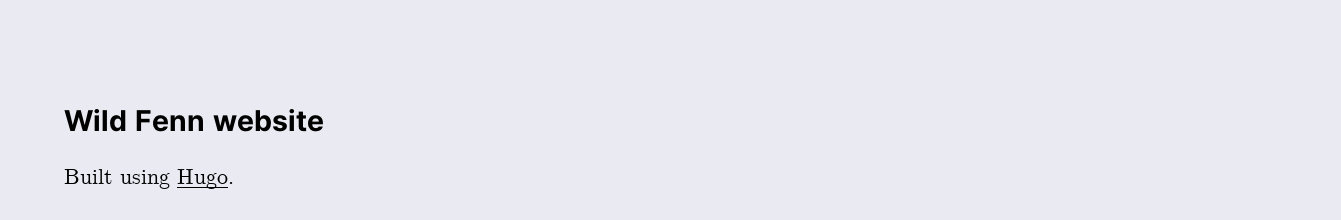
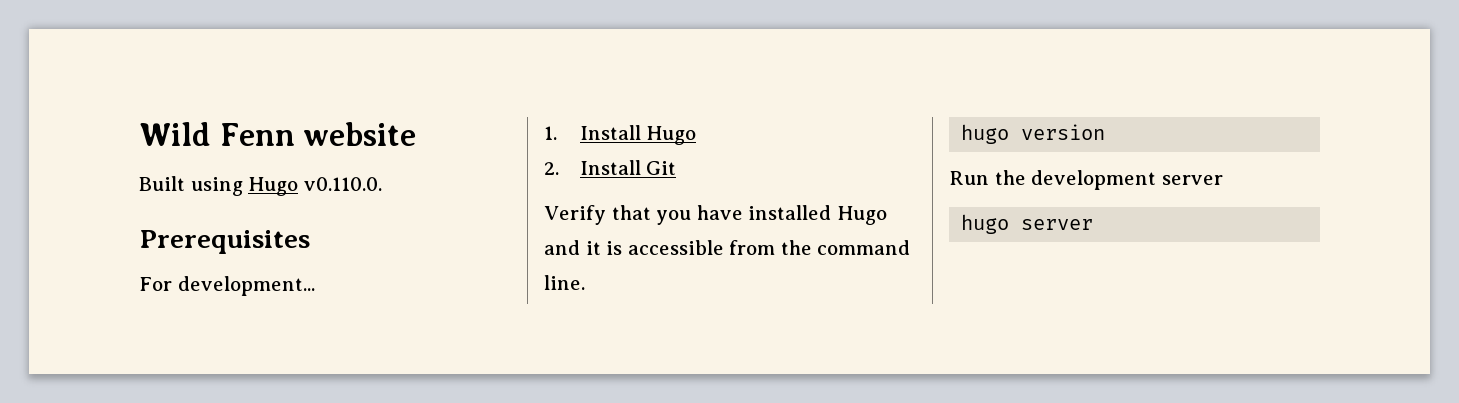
[177,169,234,189] Hugo. -> [248,177,382,196] [139,230,310,254] [139,276,315,296] [544,125,697,145] [544,160,677,175] [544,205,887,225] [544,240,911,255] [544,275,585,290] [961,124,1106,144] [949,170,1223,190] [961,214,1094,234] Hugo v0.110.0. // Prerequisites // For development... // 1. Install Hugo // 2. Install Git // Verify that you have installed Hugo and it is accessible from the command line. // hugo version // Run the development server // hugo server

